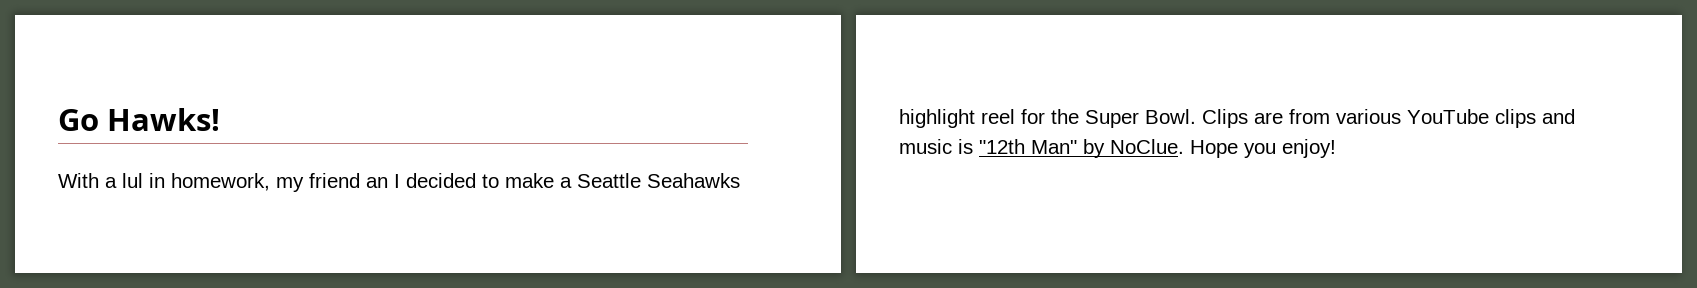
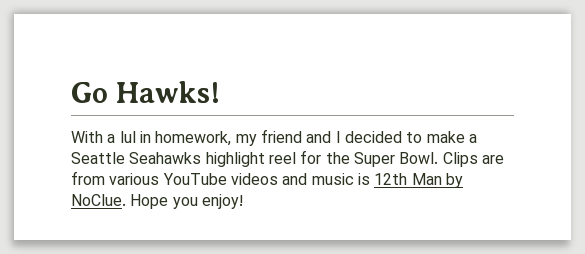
[366,177,388,188] an -> [306,131,332,143] and
[1495,109,1536,128] clips -> [230,173,278,185] videos
[979,139,1077,154] "12th Man" -> [374,173,442,185] 12th Man

